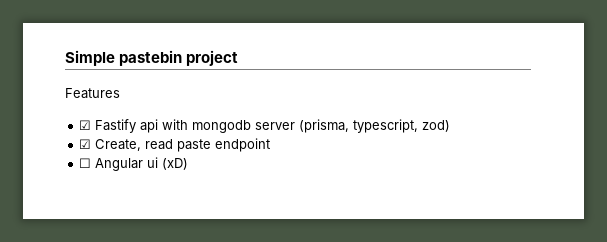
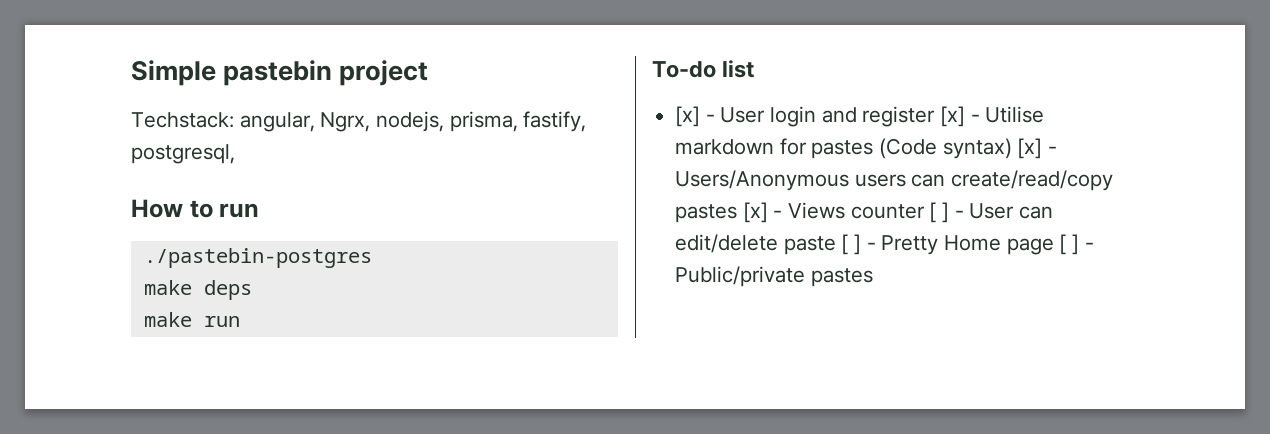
[65,88,120,99] [79,119,451,133] [79,138,271,152] [79,157,189,171] Features // ☑ Fastify api with mongodb server (prisma, typescript, zod) // ☑ Create, read paste endpoint // ☐ Angular ui (xD) -> [131,111,587,132] [131,144,235,164] [131,199,260,218] [143,248,372,268] [143,280,252,300] [143,312,240,327] [652,60,755,78] [675,106,1045,127] [675,138,1058,159] [675,170,1114,191] [675,202,1054,223] [675,234,1094,255] [675,266,873,287] Techstack: angular, Ngrx, nodejs, prisma, fastify, postgresql, // How to run // ./pastebin-postgres // make deps // make run // To-do list // [x] - User login and register [x] - Utilise markdown for pastes (Code syntax) [x] - Users/Anonymous users can create/read/copy pastes [x] - Views counter [ ] - User can edit/delete paste [ ] - Pretty Home page [ ] - Public/private pastes

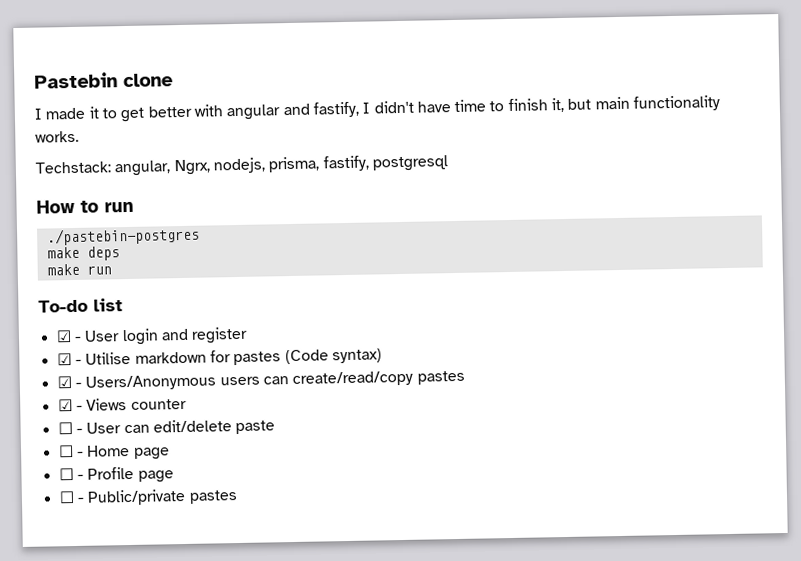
[131,60,429,86] Simple pastebin project -> [34,72,173,89] [34,95,721,123] [35,130,79,143] Pastebin clone // I made it to get better with angular and fastify, I didn't have time to finish it, but main functionality works.
[131,144,235,164] postgresql, -> [371,155,448,172] postgresql
[675,106,701,127] [x] -> [55,330,72,343] ☑
[940,106,966,127] [x] -> [56,353,72,366] // ☑
[1017,138,1043,159] [x] -> [56,376,72,389] // ☑
[742,202,768,223] [x] -> [57,399,73,412] // ☑
[929,202,950,223] [ ] -> [57,422,73,435] // ☐
[841,234,1080,255] [ ] - Pretty Home page [ ] -> [57,444,170,460] [58,466,174,483] [58,491,75,504] // ☐ - Home page // ☐ - Profile page // ☐

